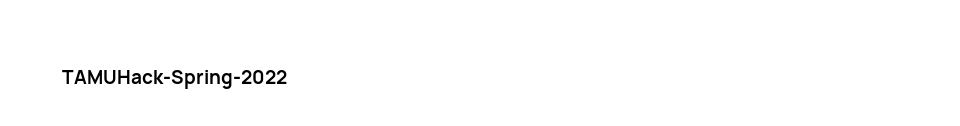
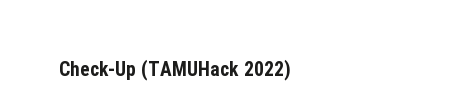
[62,70,287,89] TAMUHack-Spring-2022 -> [59,59,291,81] Check-Up (TAMUHack 2022)

